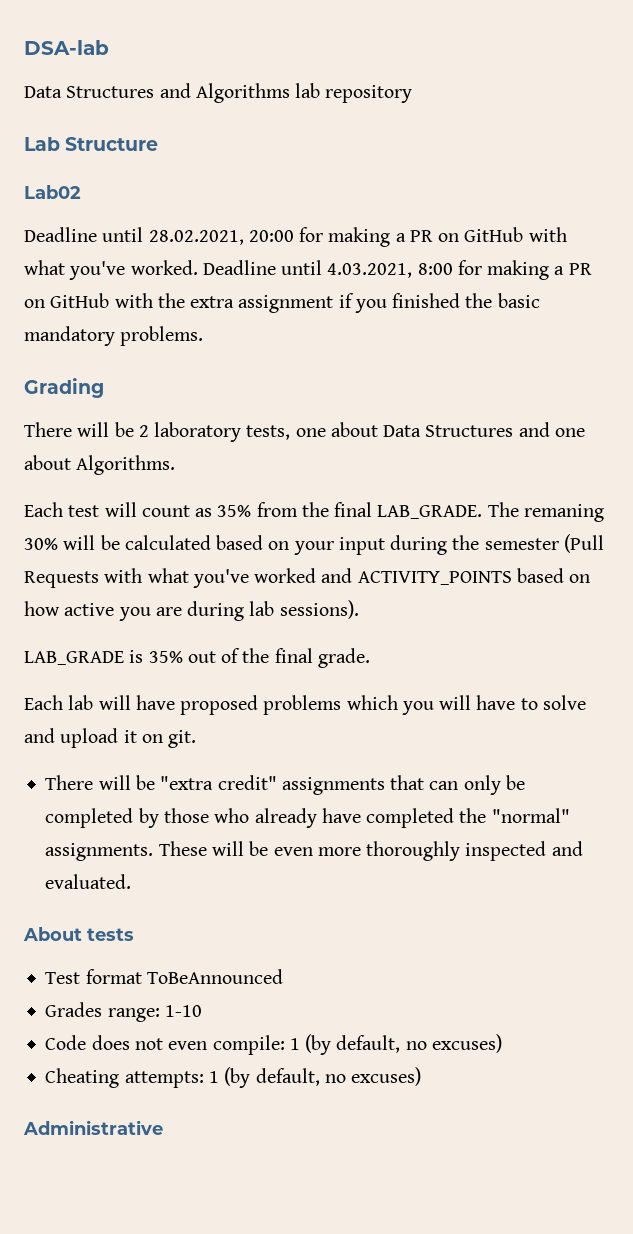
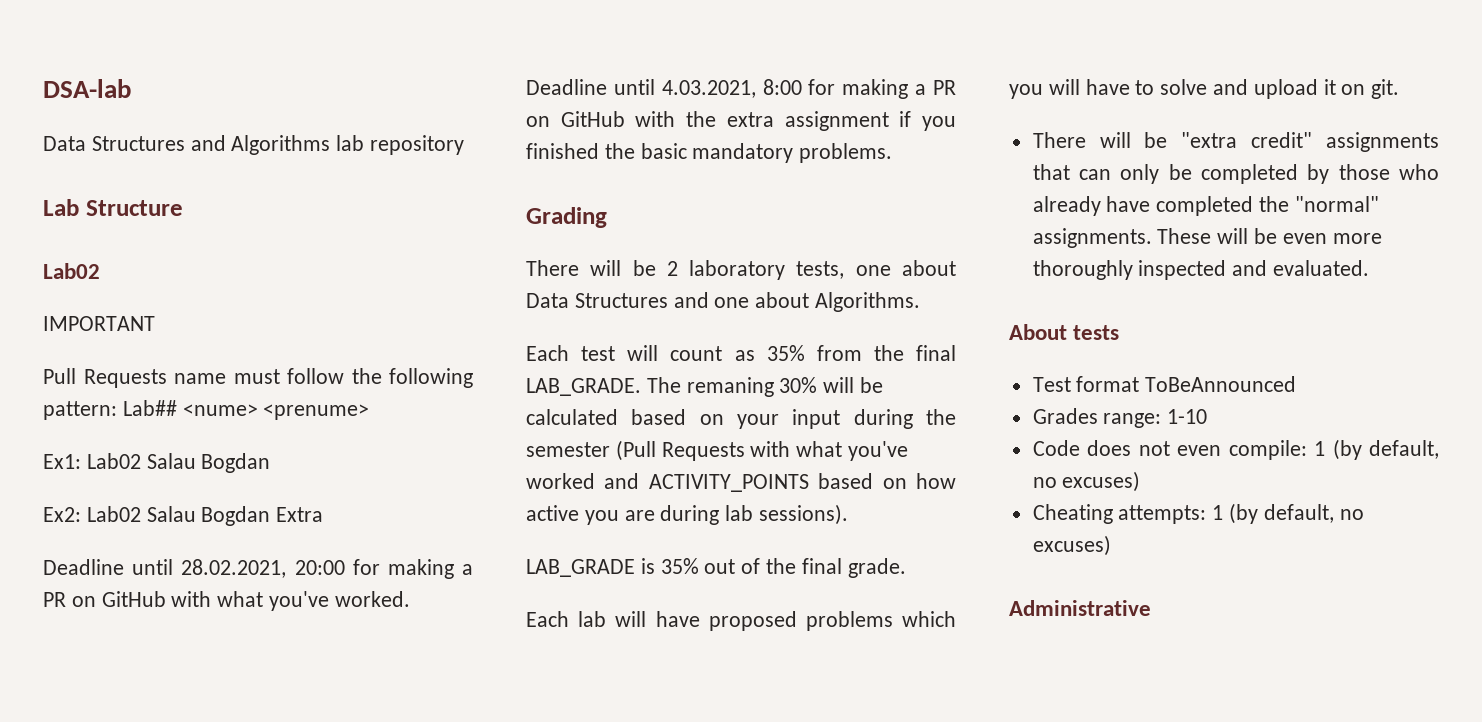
(81, 192) none -> [43,316,155,331] [43,368,473,388] [43,400,370,420] [43,453,271,473] [43,506,324,526] // IMPORTANT // Pull Requests name must follow the following pattern: Lab## <nume> <prenume> // Ex1: Lab02 Salau Bogdan // Ex2: Lab02 Salau Bogdan Extra

